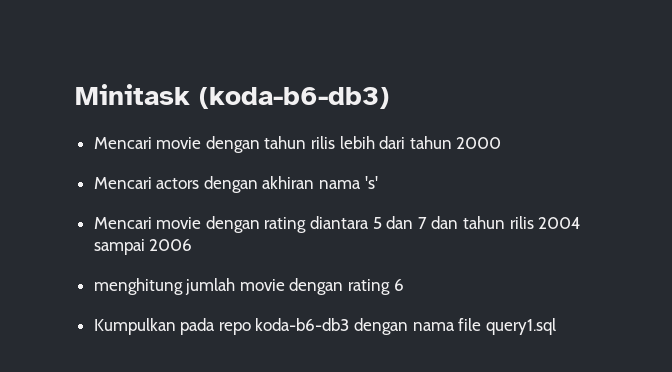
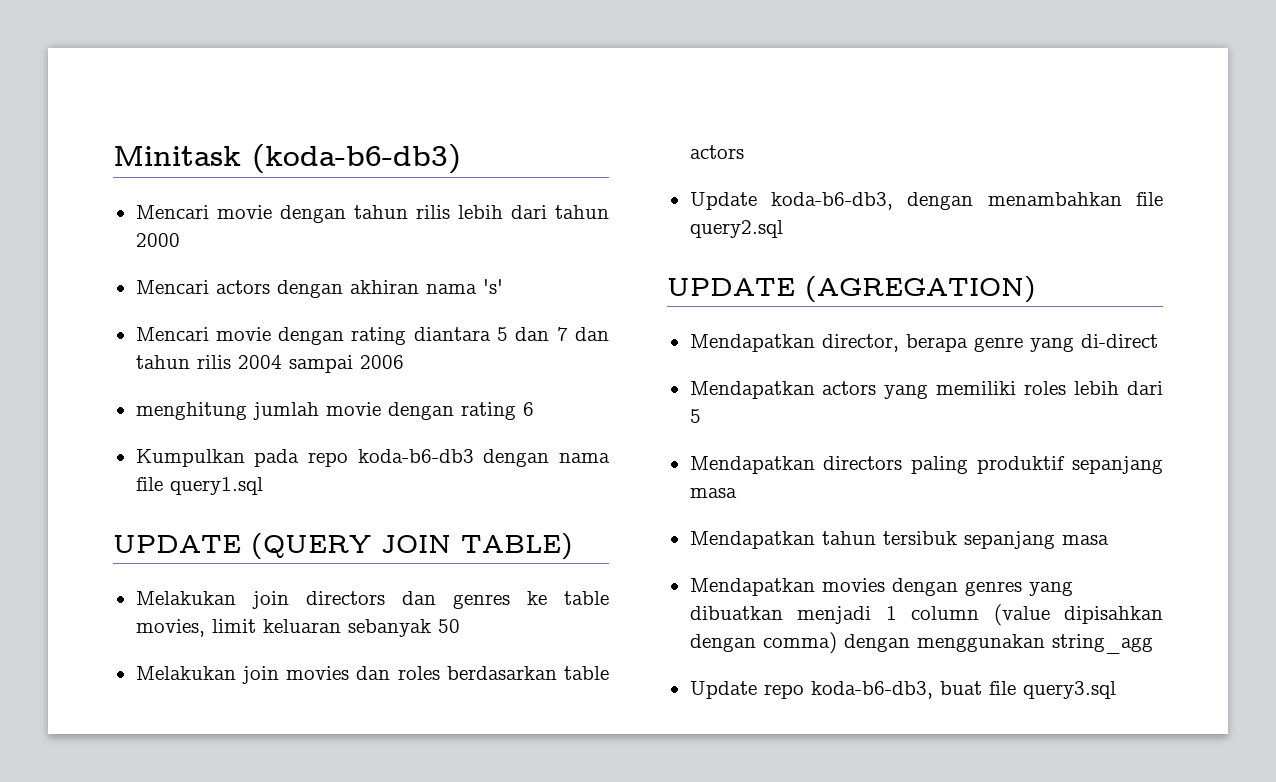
(556, 326) none -> [113,533,573,560] [135,591,609,609] [135,619,460,637] [135,666,609,684] [689,145,744,159] [689,192,1163,210] [689,220,783,238] [667,276,1036,303] [689,334,1158,352] [689,381,1163,399] [689,409,701,423] [689,456,1163,474] [689,488,737,498] [689,531,1109,549] [689,578,1073,596] [689,604,1163,626] [689,632,1153,654] [689,681,1116,699] // UPDATE (QUERY JOIN TABLE) // Melakukan join directors dan genres ke table movies, limit keluaran sebanyak 50 // Melakukan join movies dan roles berdasarkan table actors // Update koda-b6-db3, dengan menambahkan file query2.sql // UPDATE (AGREGATION) // Mendapatkan director, berapa genre yang di-direct // Mendapatkan actors yang memiliki roles lebih dari 5 // Mendapatkan directors paling produktif sepanjang masa // Mendapatkan tahun tersibuk sepanjang masa // Mendapatkan movies dengan genres yang dibuatkan menjadi 1 column (value dipisahkan dengan comma) dengan menggunakan string_agg // Update repo koda-b6-db3, buat file query3.sql

